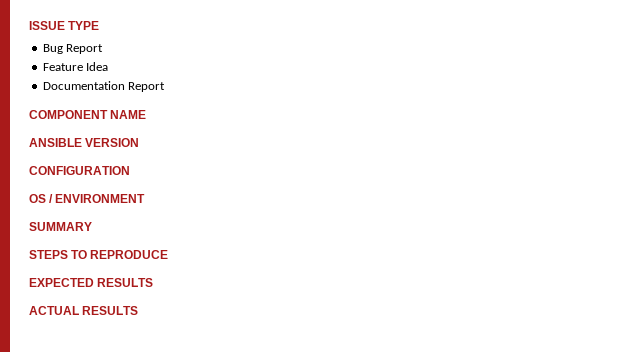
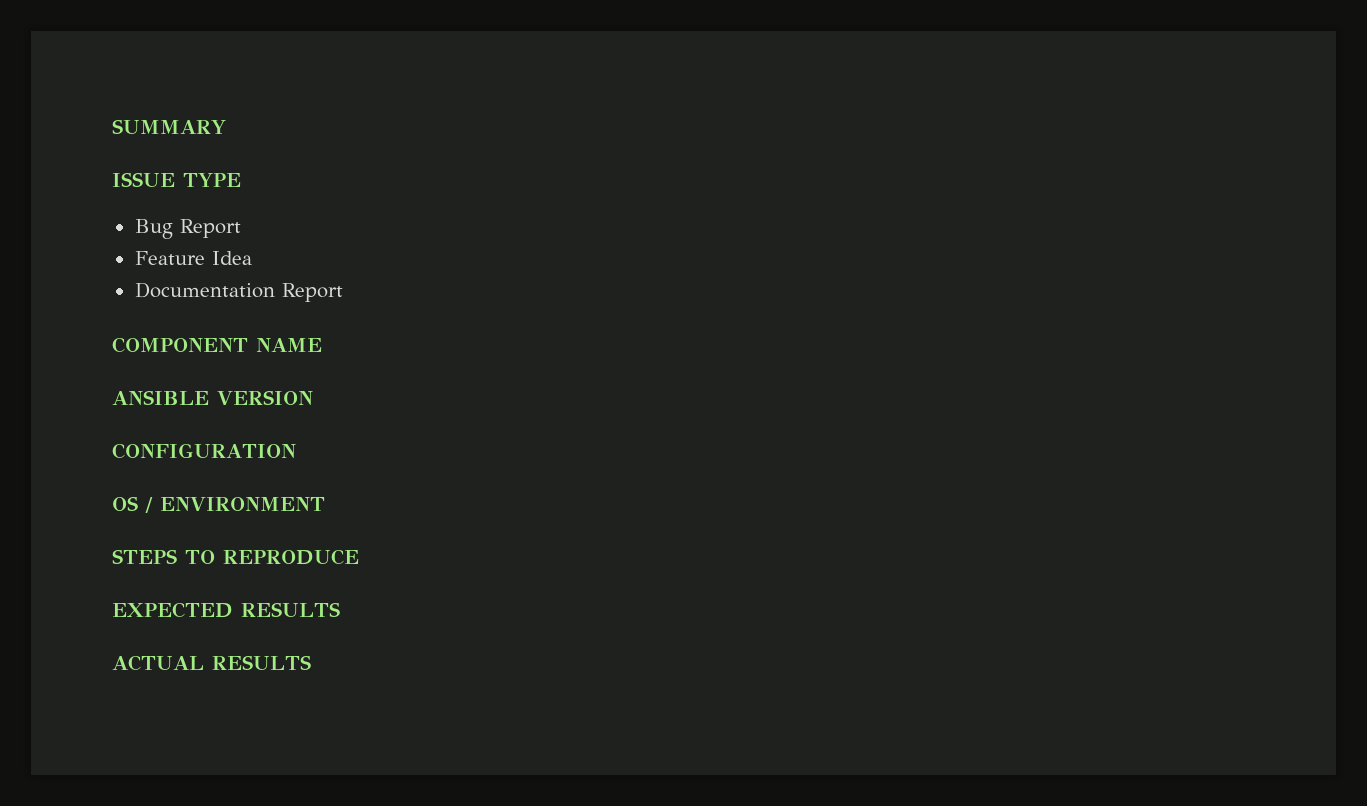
(29, 25) none -> [112,119,226,134] SUMMARY //
[29,222,92,231] // SUMMARY -> (325, 504) none

